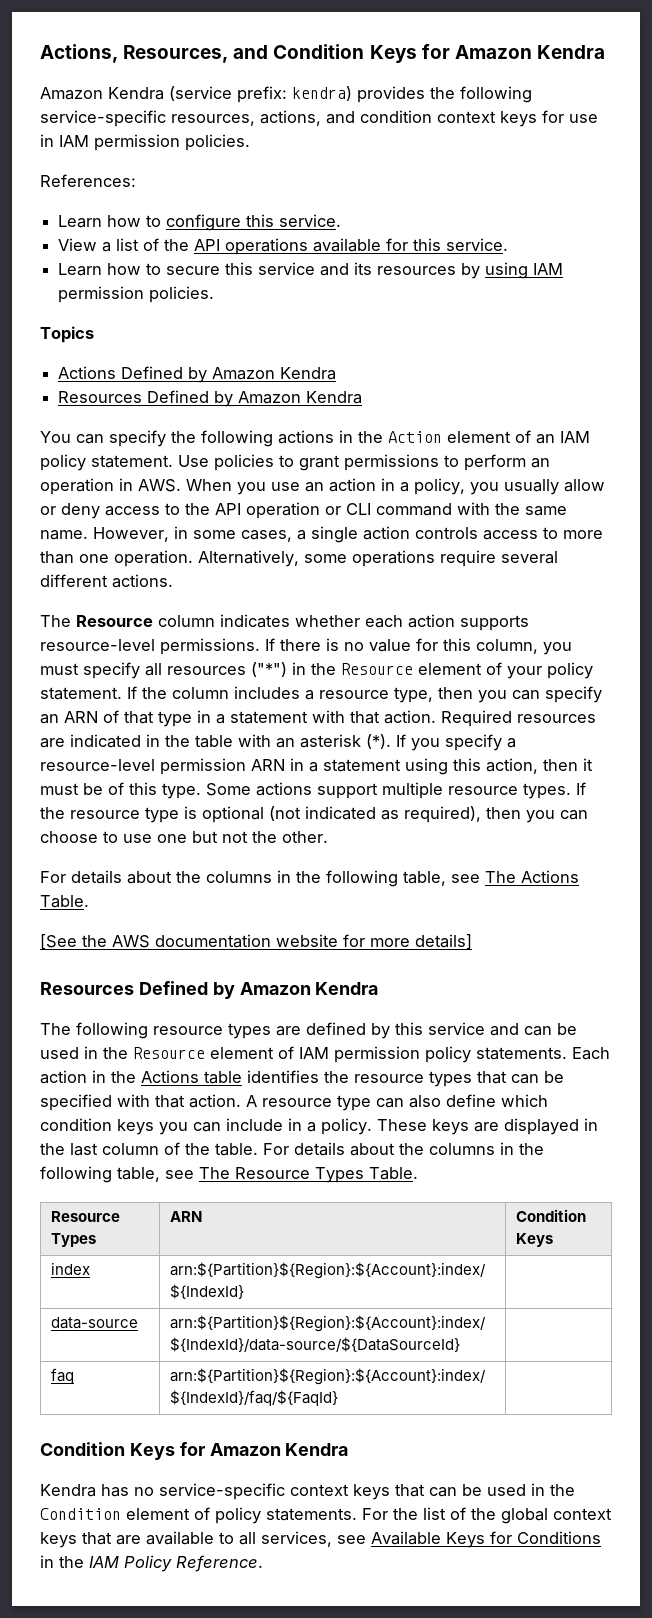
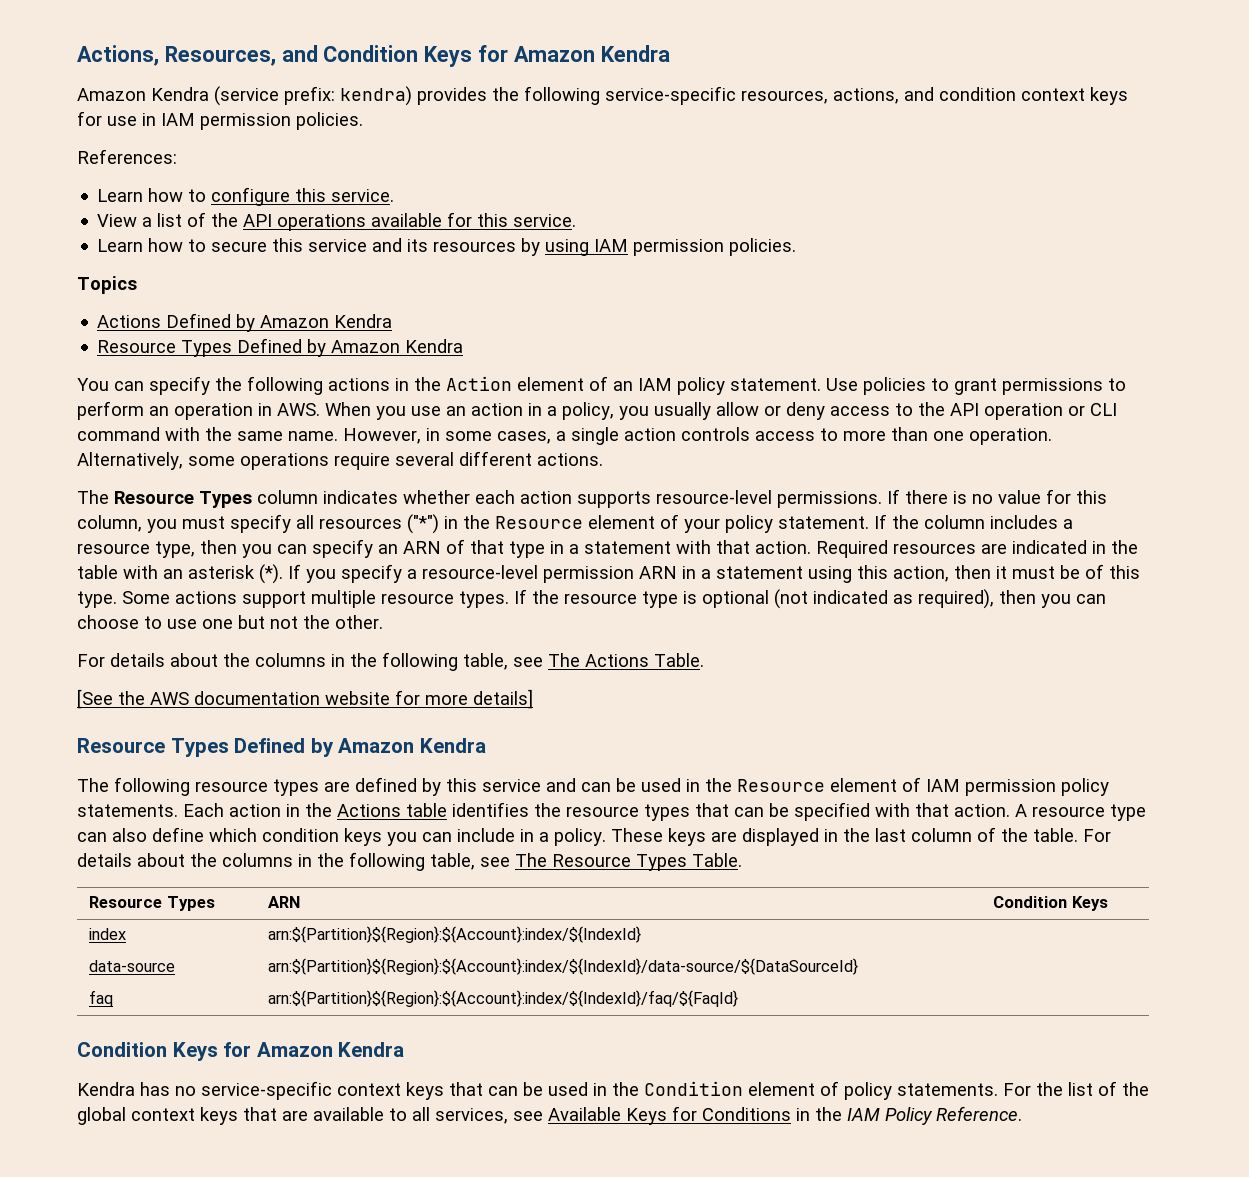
[58,391,143,403] Resources -> [97,340,233,357] Resource Types
(153, 621) none -> [199,491,252,508] Types
[40,982,134,995] Resources -> [77,738,229,757] Resource Types

